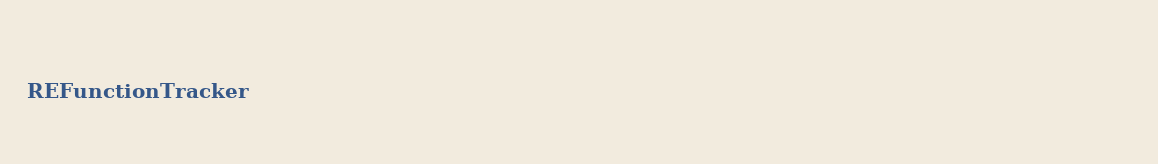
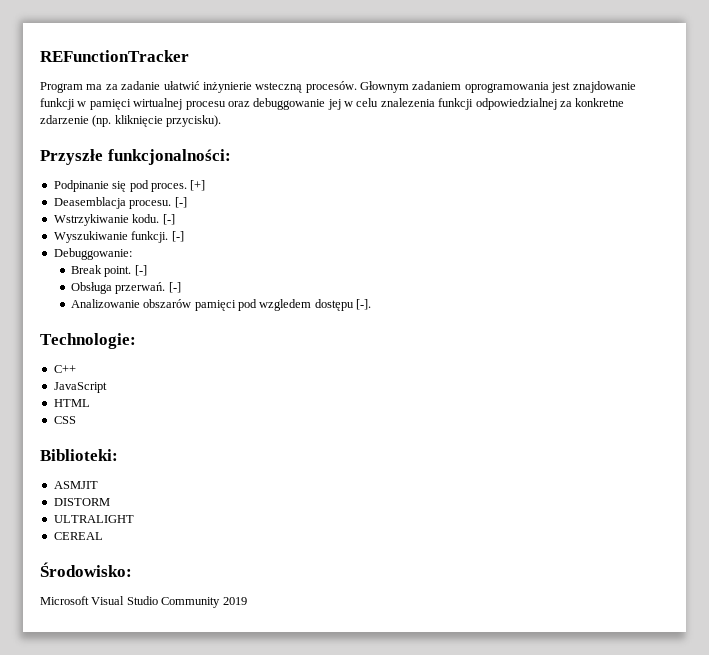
(249, 90) none -> [40,81,636,93] [40,98,625,110] [40,115,222,127] [40,149,231,165] [53,180,206,192] [53,197,187,209] [53,214,175,226] [53,231,184,243] [53,248,132,260] [70,265,147,277] [70,282,181,294] [70,299,372,311] [40,333,136,349] [53,365,76,373] [53,382,107,393] [53,399,90,407] [53,416,76,424] [40,449,118,461] [53,481,98,489] [53,498,110,506] [53,515,134,523] [53,532,103,540] [40,562,132,577] [40,596,247,608] // Program ma za zadanie ułatwić inżynierie wsteczną procesów. Głownym zadaniem oprogramowania jest znajdowanie funkcji w pamięci wirtualnej procesu oraz debuggowanie jej w celu znalezenia funkcji odpowiedzialnej za konkretne zdarzenie (np. kliknięcie przycisku). // Przyszłe funkcjonalności: // Podpinanie się pod proces. [+] // Deasemblacja procesu. [-] // Wstrzykiwanie kodu. [-] // Wyszukiwanie funkcji. [-] // Debuggowanie: // Break point. [-] // Obsługa przerwań. [-] // Analizowanie obszarów pamięci pod wzgledem dostępu [-]. // Technologie: // C++ // JavaScript // HTML // CSS // Biblioteki: // ASMJIT // DISTORM // ULTRALIGHT // CEREAL // Środowisko: // Microsoft Visual Studio Community 2019

